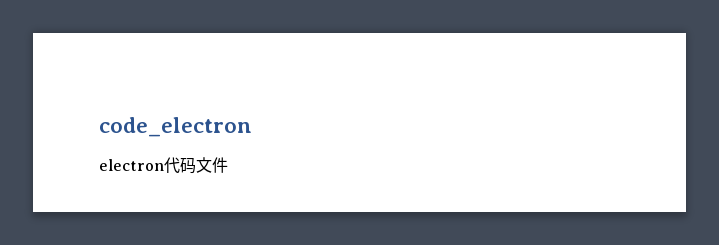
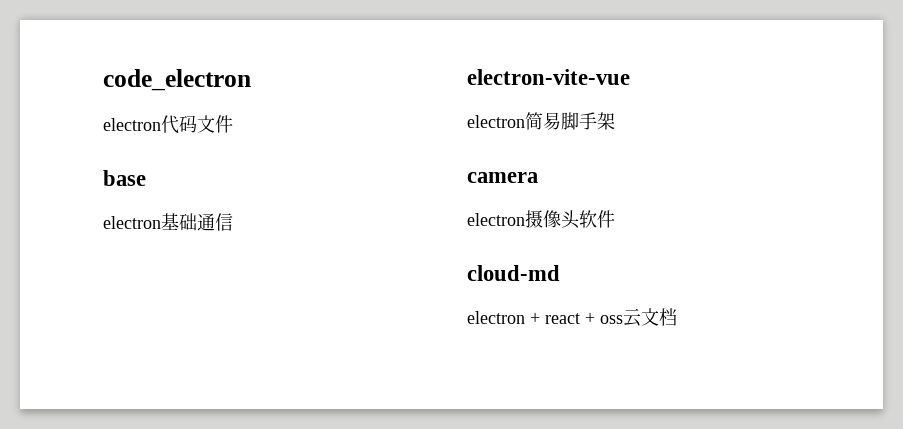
(228, 165) none -> [103,170,146,186] [103,213,233,231] [467,69,630,85] [467,112,615,130] [467,172,538,183] [467,210,615,229] [467,265,560,281] [467,308,677,327] // base // electron基础通信 // electron-vite-vue // electron简易脚手架 // camera // electron摄像头软件 // cloud-md // electron + react + oss云文档

